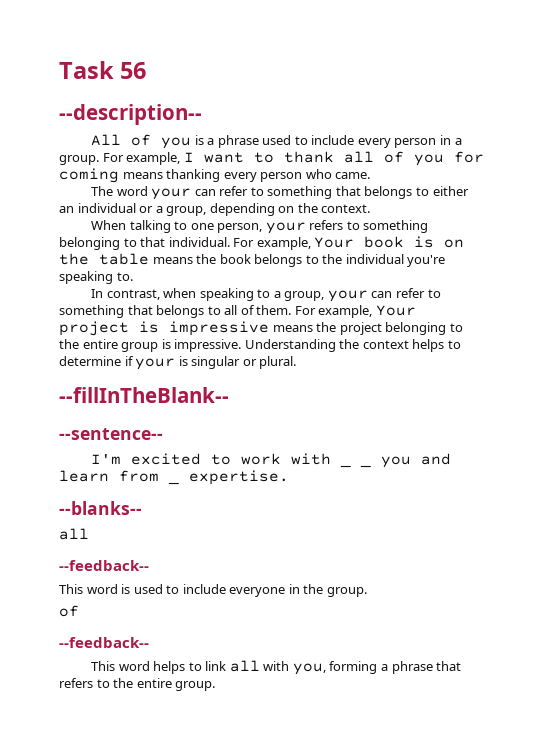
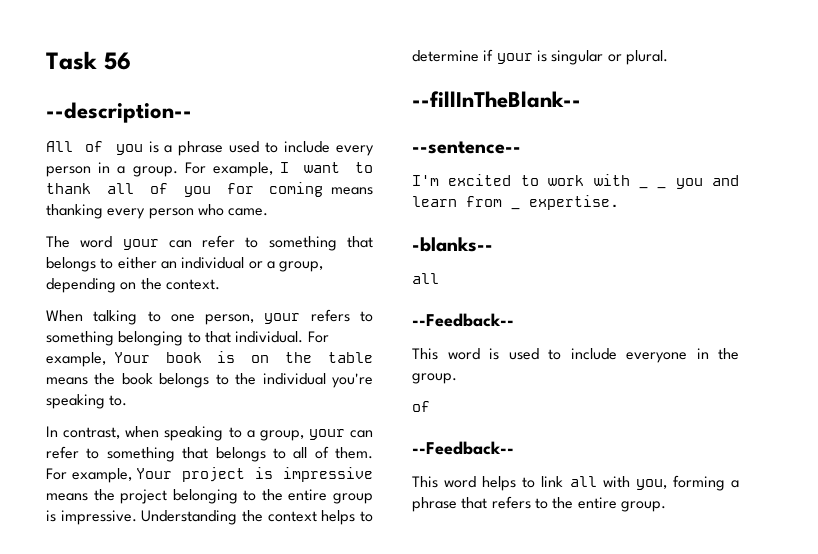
[59,501,142,515] --blanks-- -> [412,237,493,252] -blanks--
[59,560,149,571] --feedback-- -> [412,313,514,327] --Feedback--
[59,637,149,648] --feedback-- -> [412,441,514,455] --Feedback--

